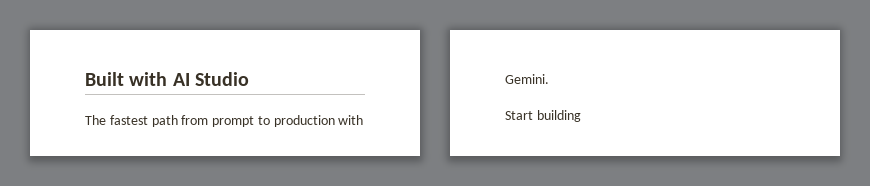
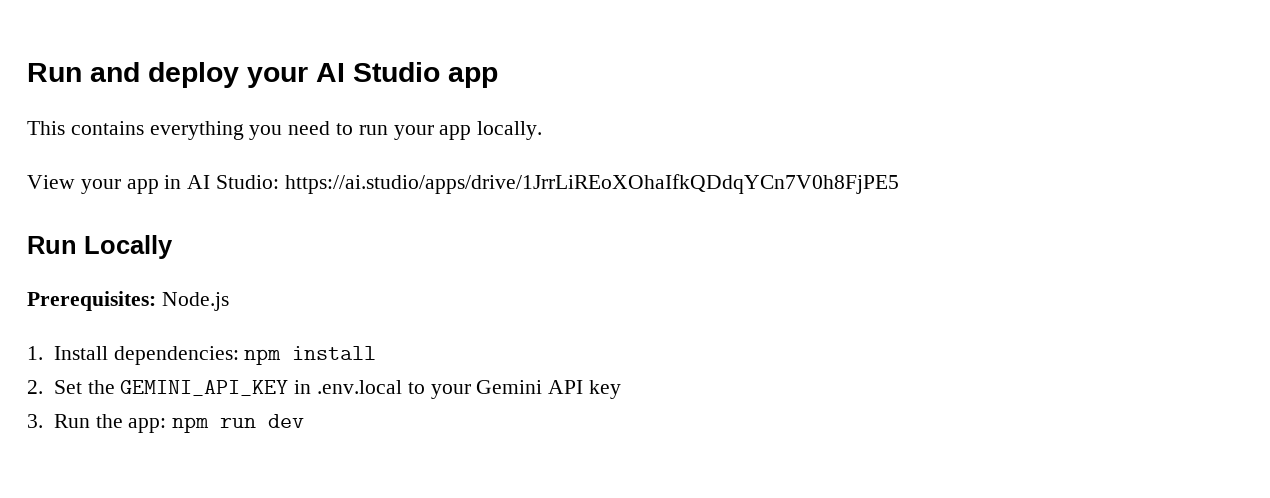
[85,72,249,86] [85,115,364,127] [505,74,549,84] [505,110,581,122] Built with AI Studio // The fastest path from prompt to production with Gemini. // Start building -> [27,62,498,88] [27,121,543,140] [27,174,899,194] [27,235,173,259] [27,291,229,311] [27,346,377,365] [27,380,621,399] [27,414,305,433] Run and deploy your AI Studio app // This contains everything you need to run your app locally. // View your app in AI Studio: https://ai.studio/apps/drive/1JrrLiREoXOhaIfkQDdqYCn7V0h8FjPE5 // Run Locally // Prerequisites: Node.js // 1. Install dependencies: npm install // 2. Set the GEMINI_API_KEY in .env.local to your Gemini API key // 3. Run the app: npm run dev

